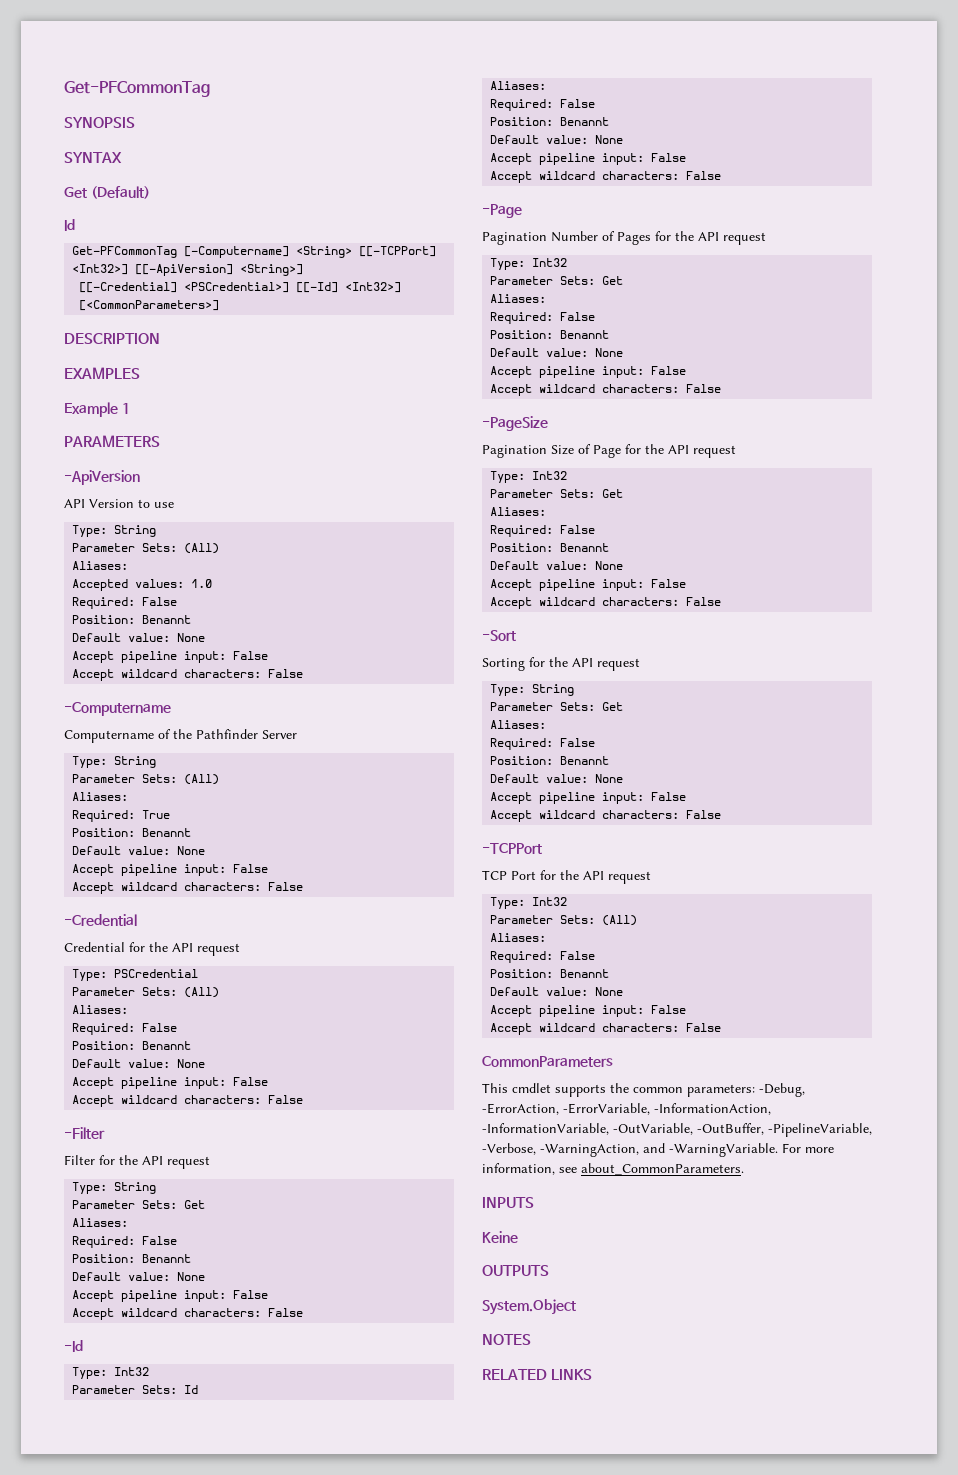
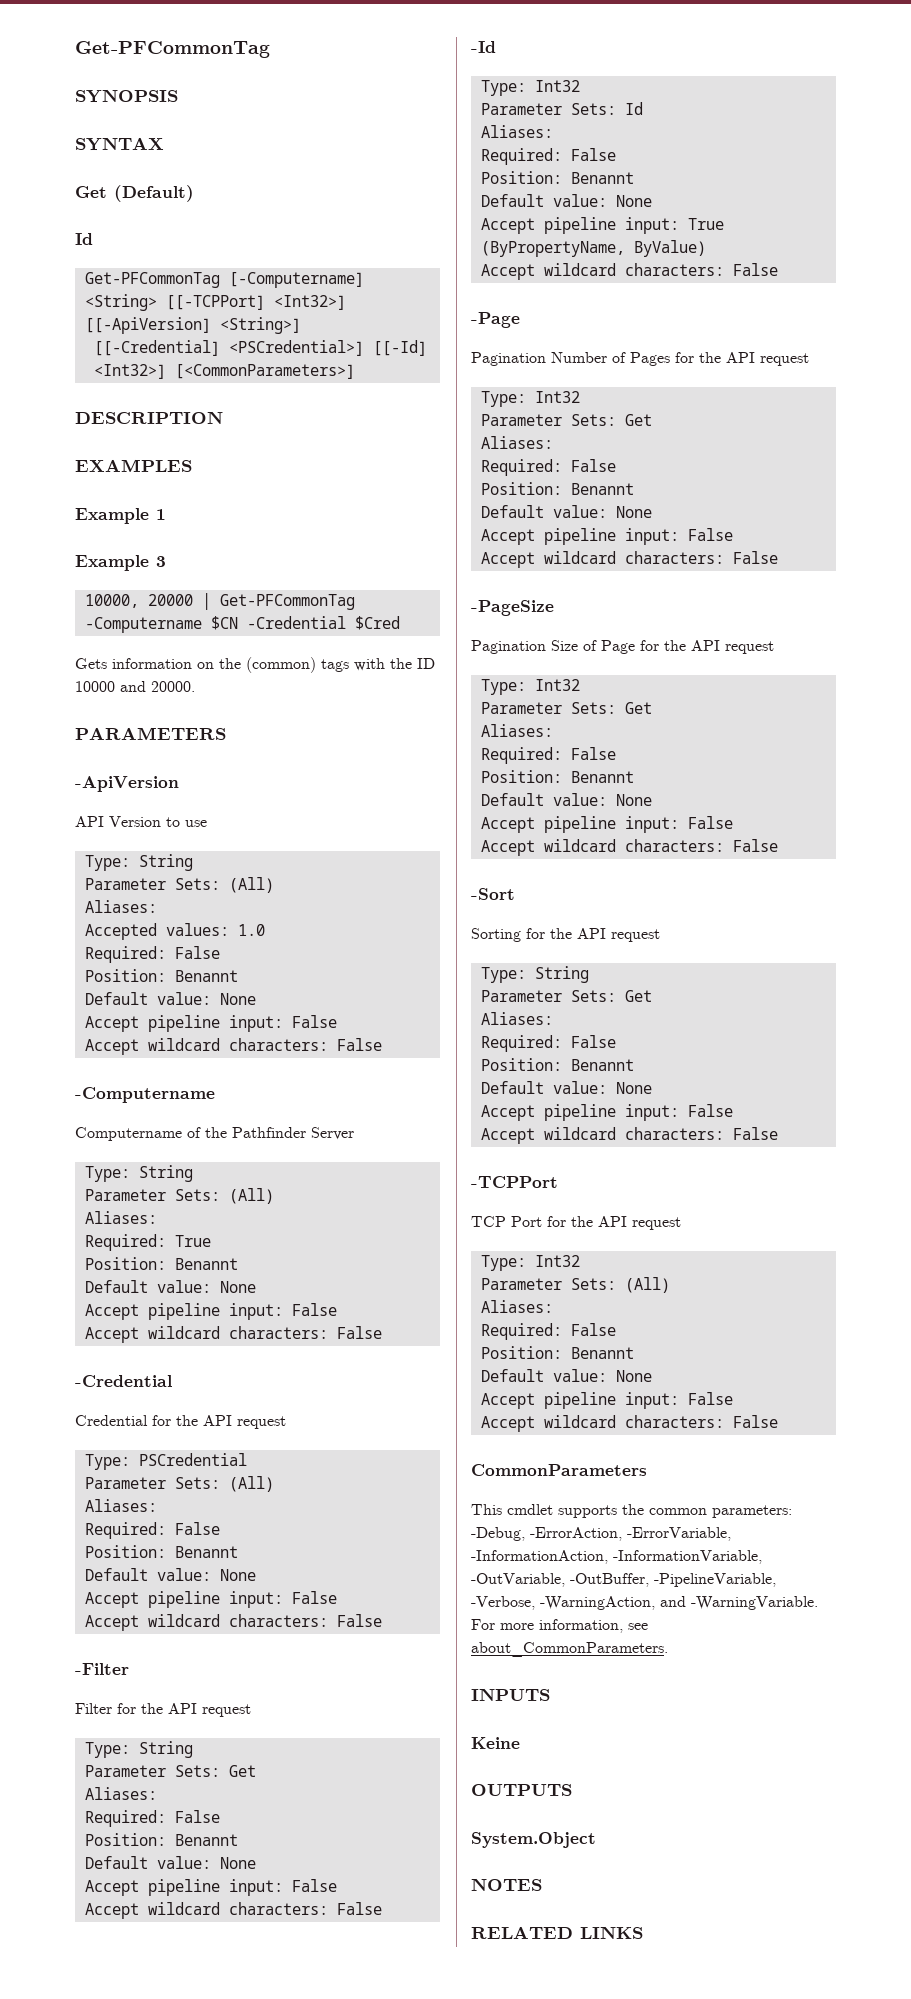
(130, 408) none -> [75,555,166,571] [84,593,355,610] [84,616,400,633] [75,657,435,673] [75,681,195,692] // Example 3 // 10000, 20000 | Get-PFCommonTag -Computername $CN -Credential $Cred // Gets information on the (common) tags with the ID 10000 and 20000.
[651,153,687,162] False -> [687,218,724,230] [480,240,706,257] True (ByPropertyName, ByValue)

